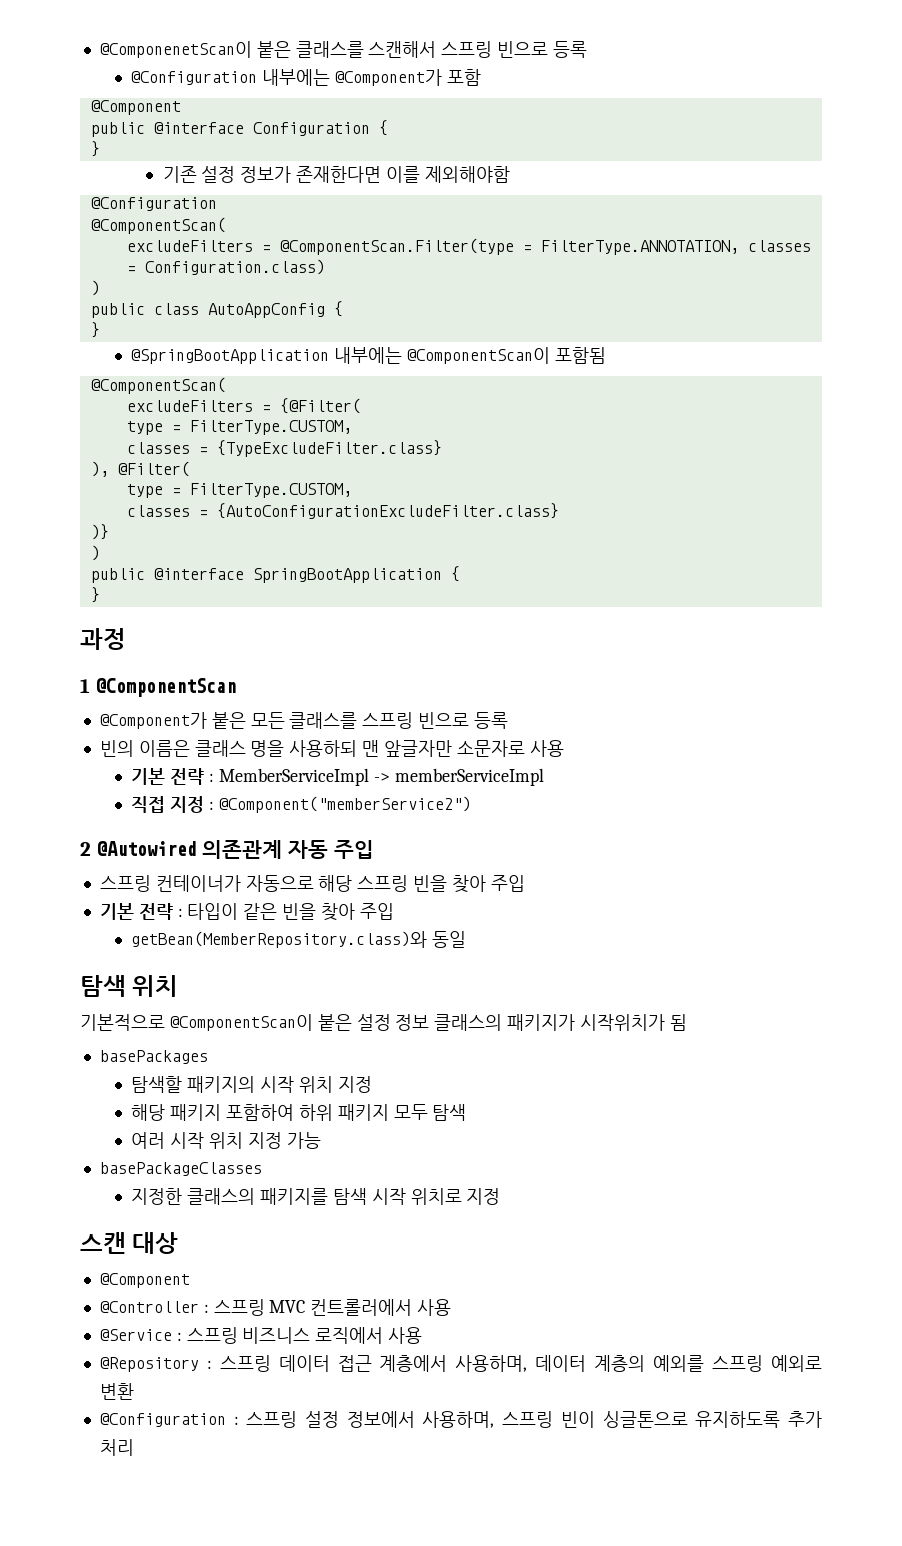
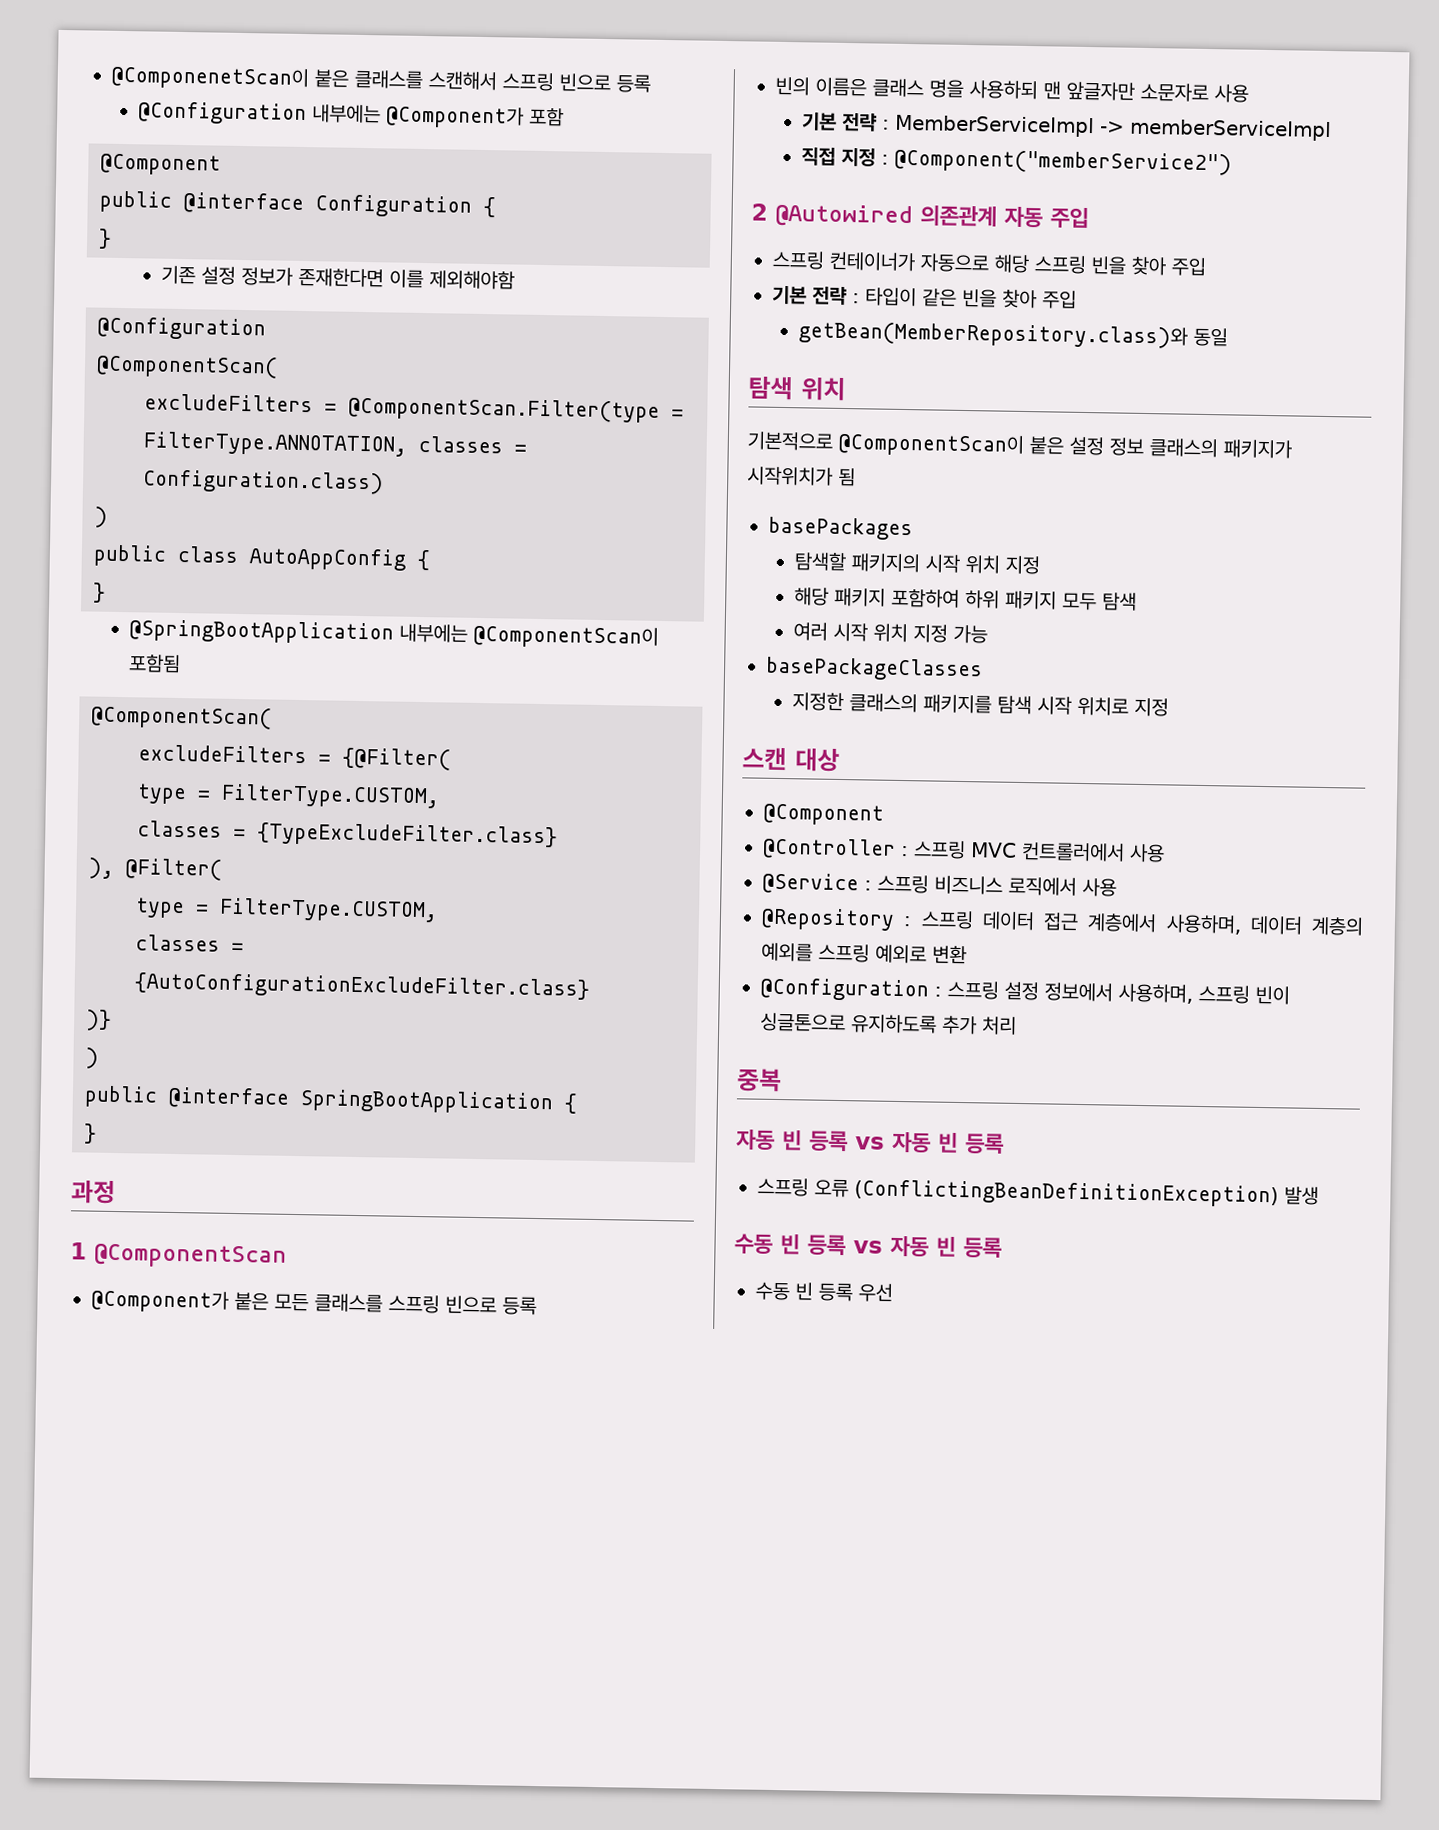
(134, 1447) none -> [737,1068,782,1093] [736,1129,1004,1155] [757,1177,1319,1208] [734,1233,1002,1259] [755,1281,893,1302] // 중복 // 자동 빈 등록 vs 자동 빈 등록 // 스프링 오류 (ConflictingBeanDefinitionException) 발생 // 수동 빈 등록 vs 자동 빈 등록 // 수동 빈 등록 우선

